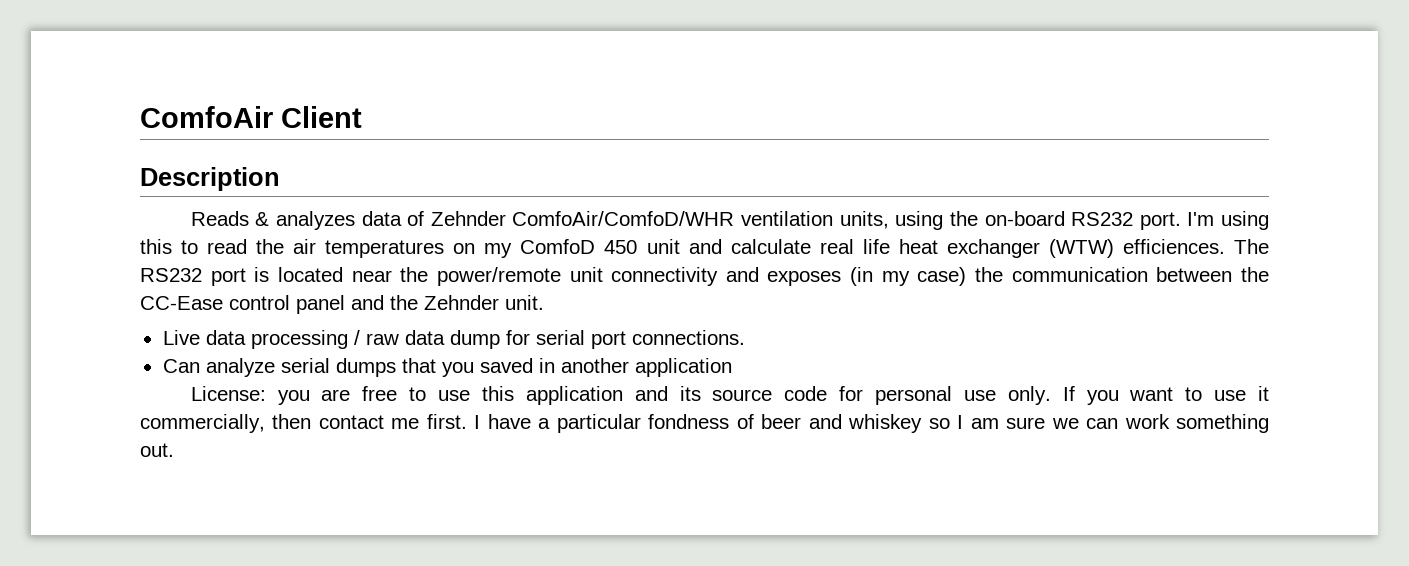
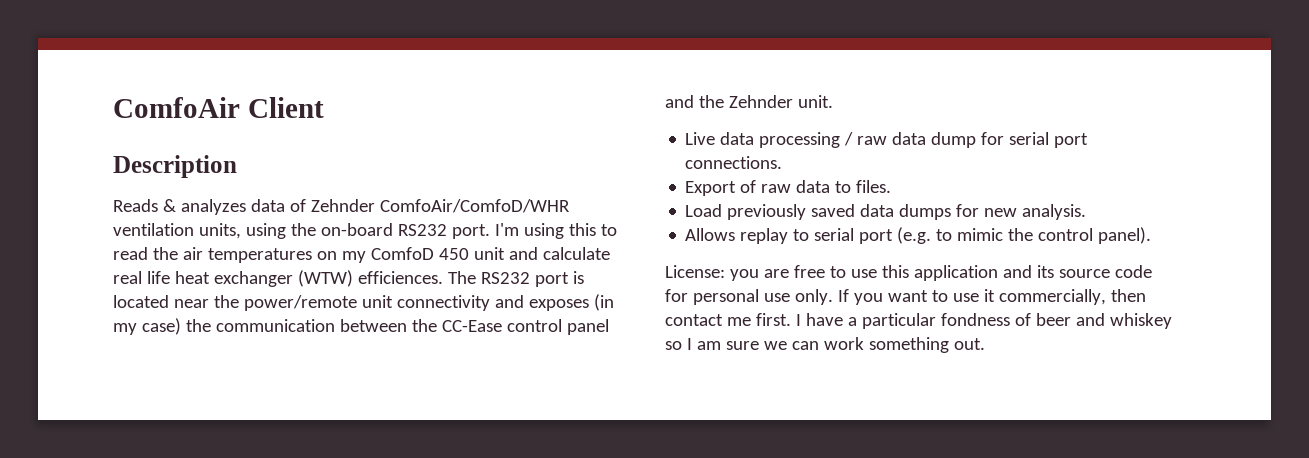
[162,358,732,377] Can analyze serial dumps that you saved in another application -> [685,180,892,196] [685,204,1087,220] [685,227,1152,244] Export of raw data to files. // Load previously saved data dumps for new analysis. // Allows replay to serial port (e.g. to mimic the control panel).

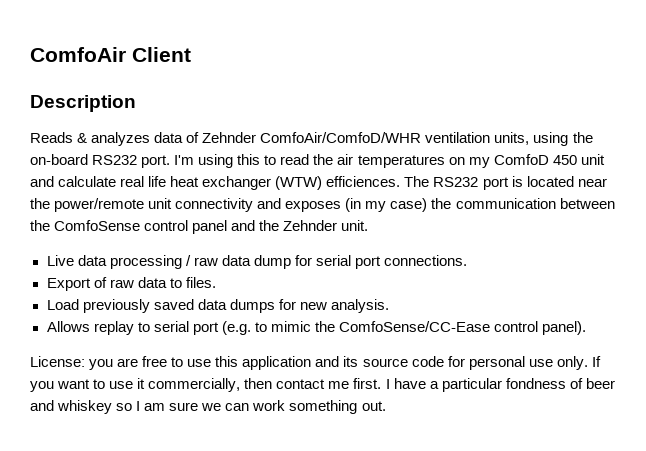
[441,320,502,332] CC-Ease -> [54,220,141,231] ComfoSense
(1034, 234) none -> [338,321,490,332] ComfoSense/CC-Ease

